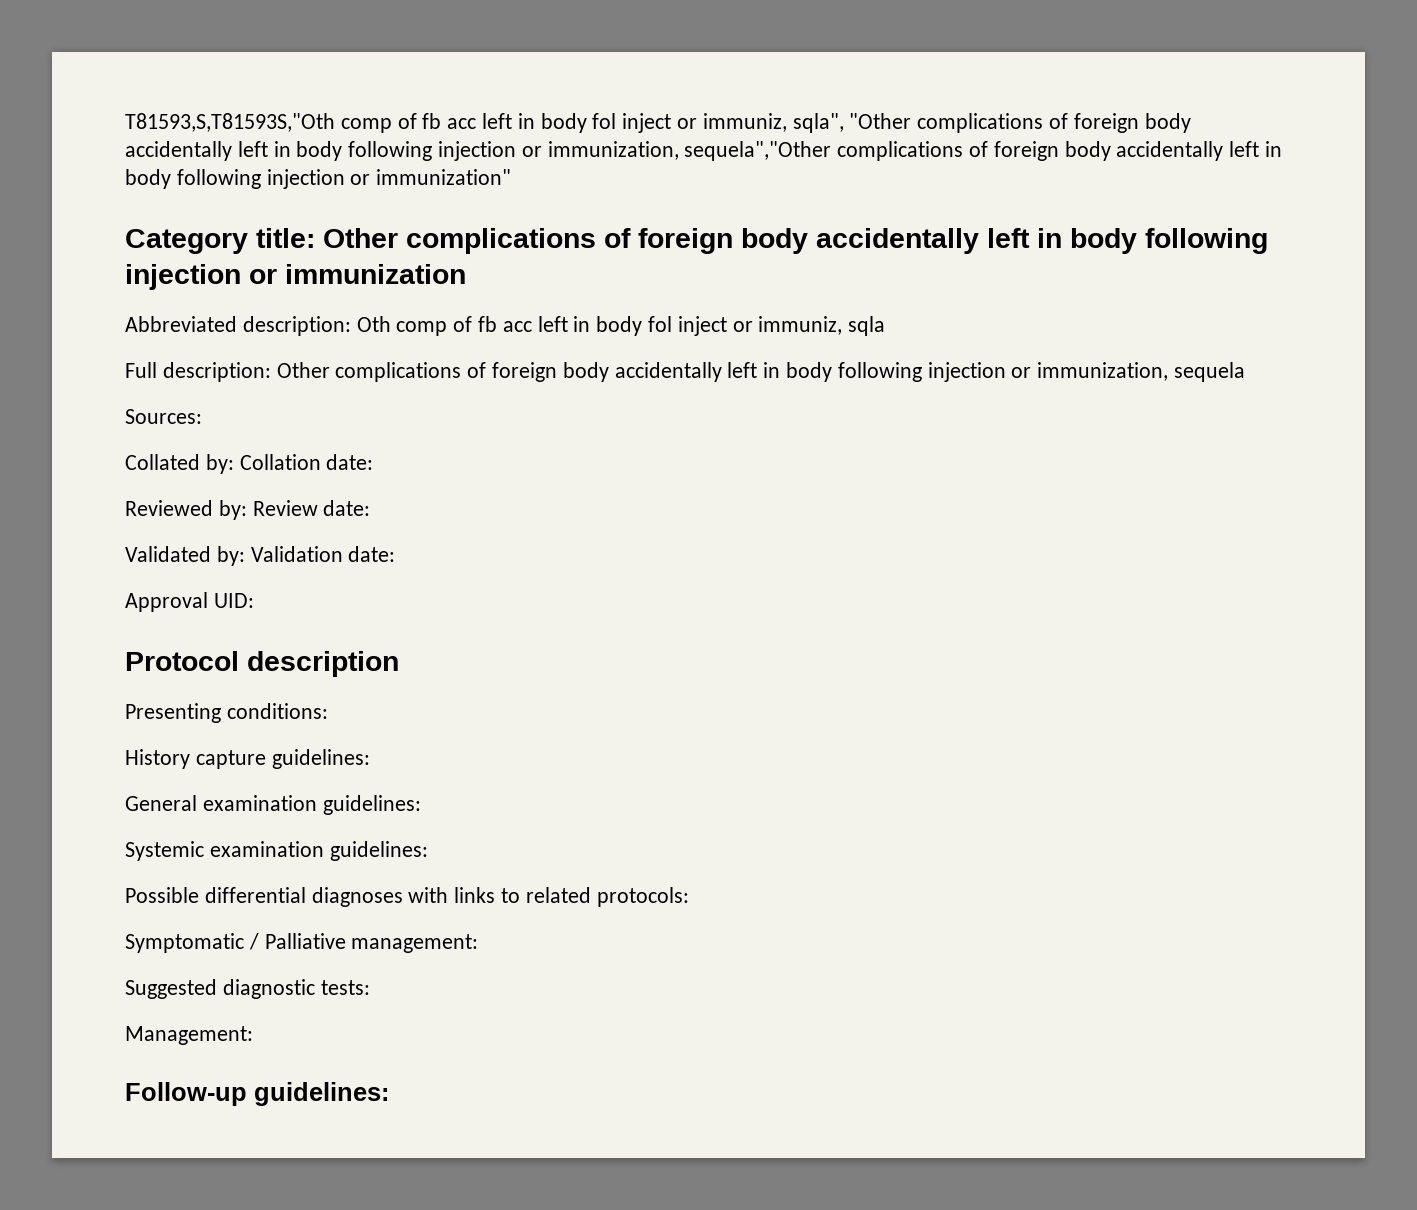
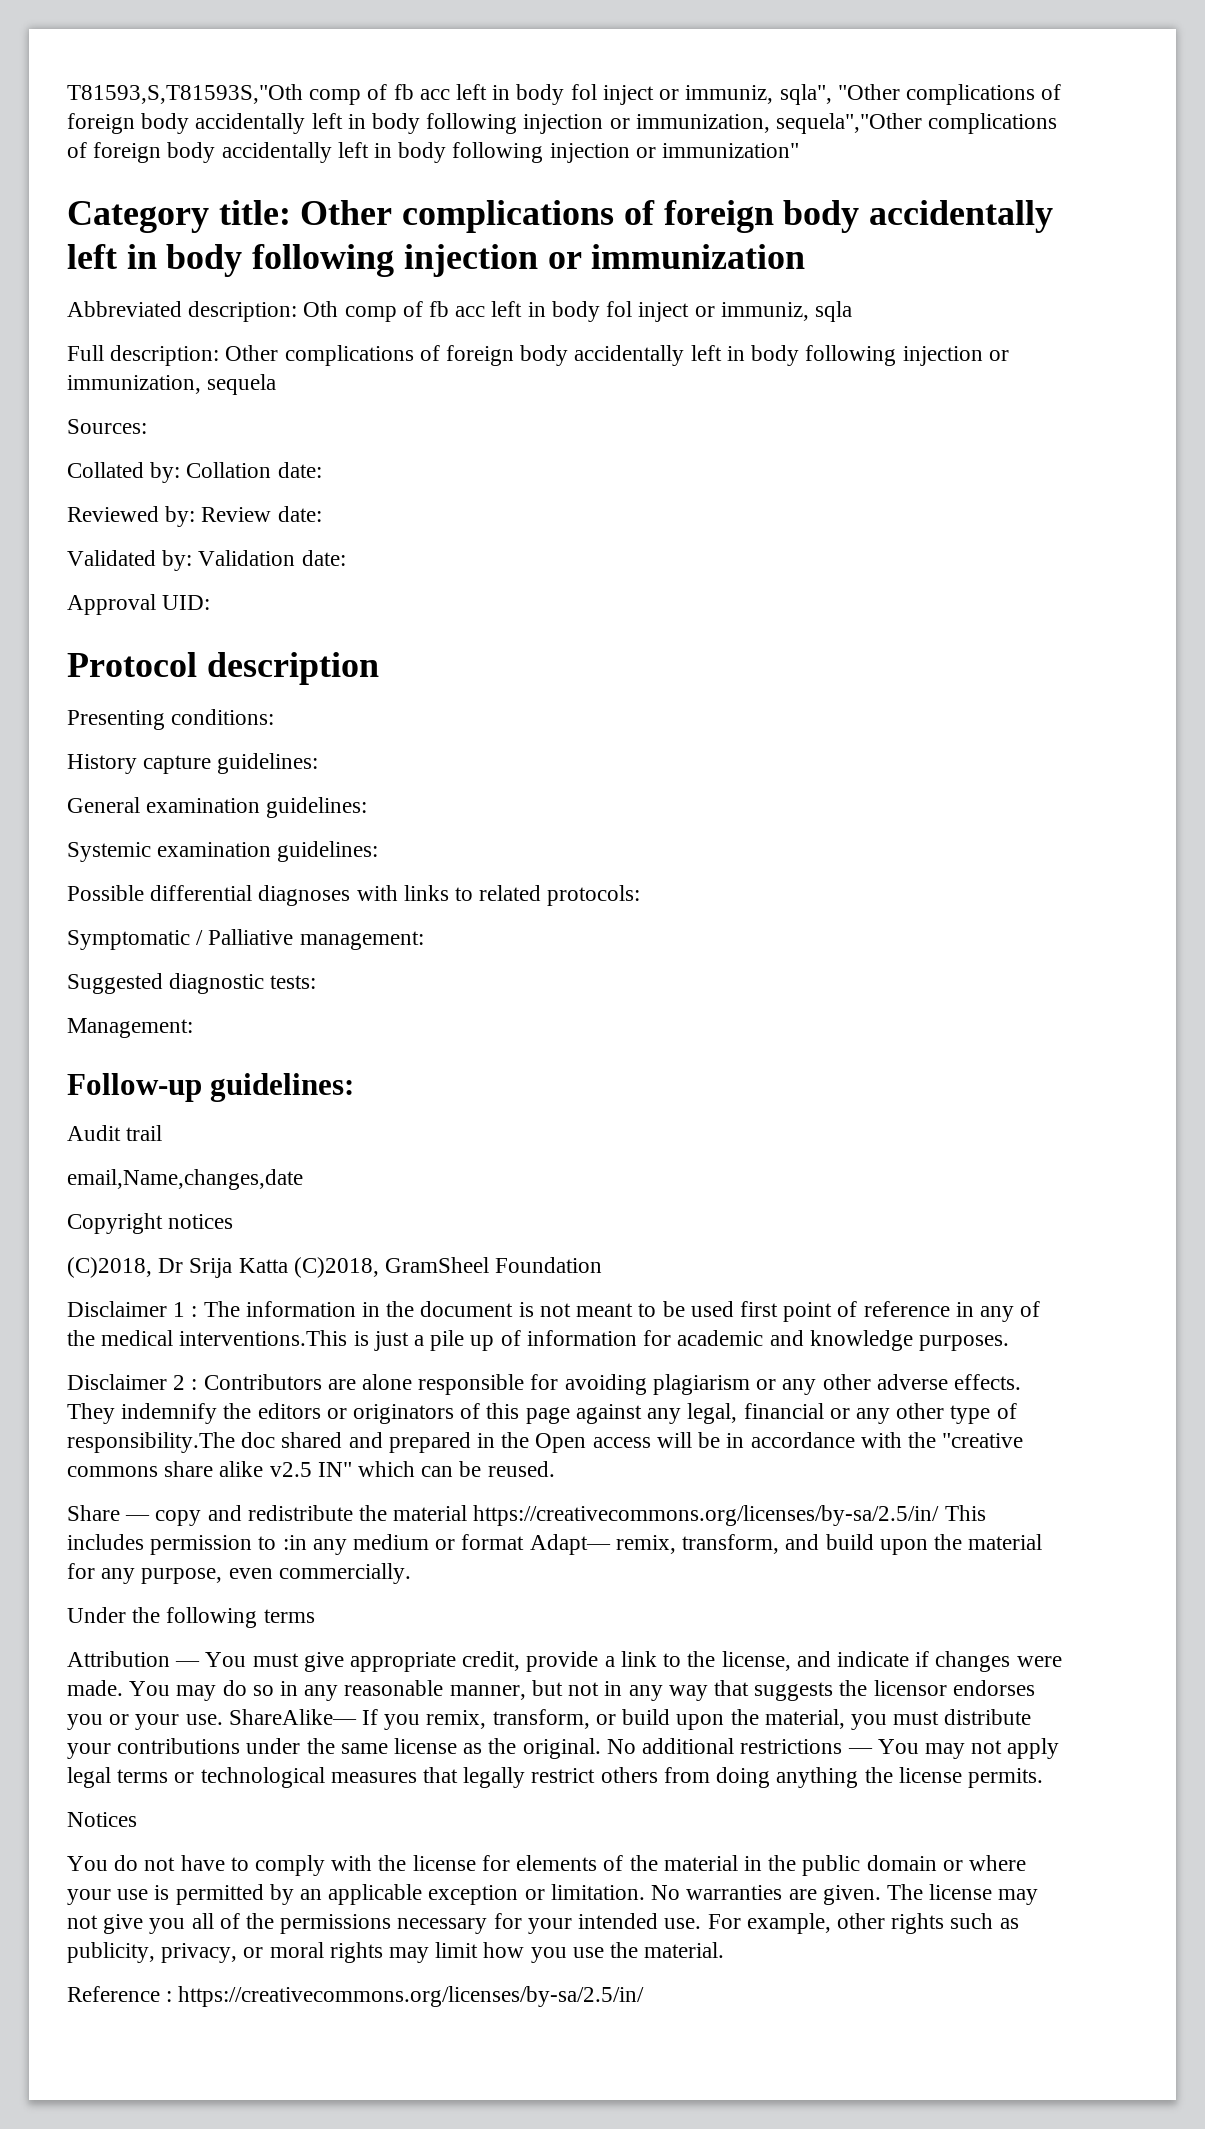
(389, 1094) none -> [67,1125,163,1141] [67,1169,303,1190] [67,1213,234,1234] [67,1257,603,1278] [67,1301,1041,1322] [67,1330,1009,1351] [67,1374,1021,1395] [67,1403,1017,1424] [67,1432,1024,1453] [67,1461,555,1477] [67,1505,986,1526] [67,1534,1043,1555] [67,1563,411,1584] [67,1607,315,1628] [67,1651,1062,1672] [67,1680,1035,1701] [67,1709,1032,1730] [67,1738,1060,1759] [67,1767,1043,1788] [67,1812,137,1827] [67,1855,1026,1876] [67,1884,1039,1905] [67,1913,1019,1934] [67,1942,725,1963] [67,1986,645,2007] // Audit trail // email,Name,changes,date // Copyright notices // (C)2018, Dr Srija Katta (C)2018, GramSheel Foundation // Disclaimer 1 : The information in the document is not meant to be used first point of reference in any of the medical interventions.This is just a pile up of information for academic and knowledge purposes. // Disclaimer 2 : Contributors are alone responsible for avoiding plagiarism or any other adverse effects. They indemnify the editors or originators of this page against any legal, financial or any other type of responsibility.The doc shared and prepared in the Open access will be in accordance with the "creative commons share alike v2.5 IN" which can be reused. // Share — copy and redistribute the material https://creativecommons.org/licenses/by-sa/2.5/in/ This includes permission to :in any medium or format Adapt— remix, transform, and build upon the material for any purpose, even commercially. // Under the following terms // Attribution — You must give appropriate credit, provide a link to the license, and indicate if changes were made. You may do so in any reasonable manner, but not in any way that suggests the licensor endorses you or your use. ShareAlike— If you remix, transform, or build upon the material, you must distribute your contributions under the same license as the original. No additional restrictions — You may not apply legal terms or technological measures that legally restrict others from doing anything the license permits. // Notices // You do not have to comply with the license for elements of the material in the public domain or where your use is permitted by an applicable exception or limitation. No warranties are given. The license may not give you all of the permissions necessary for your intended use. For example, other rights such as publicity, privacy, or moral rights may limit how you use the material. // Reference : https://creativecommons.org/licenses/by-sa/2.5/in/

